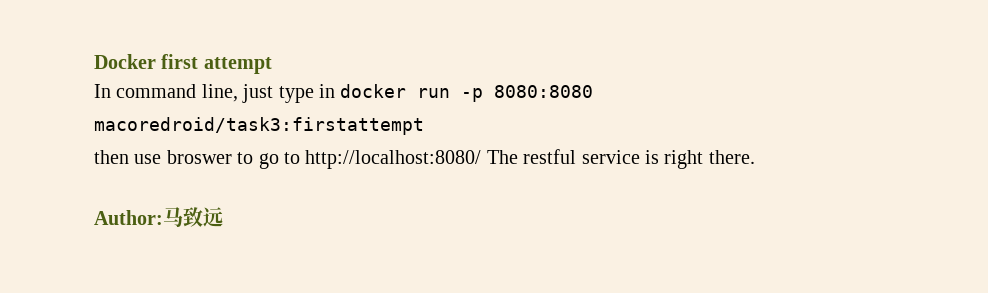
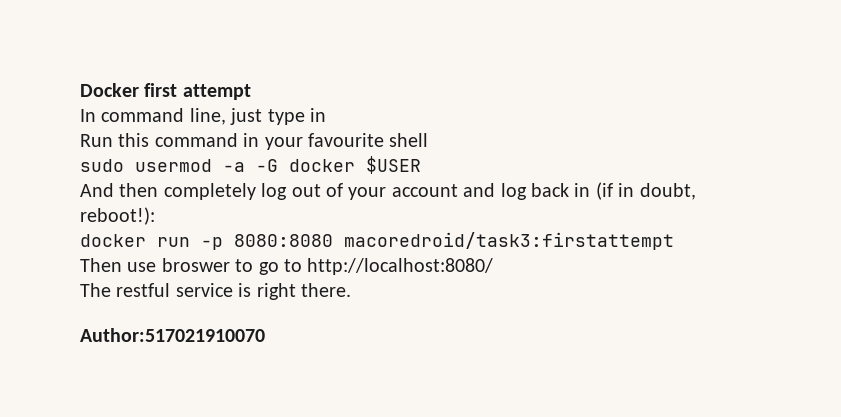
(335, 91) none -> [80,133,429,150] [80,156,421,174] [80,182,696,200] [80,207,155,225] // Run this command in your favourite shell // sudo usermod -a -G docker $USER // And then completely log out of your account and log back in (if in doubt, reboot!): //
[94,150,129,164] then -> [80,258,122,272] Then
(482, 159) none -> (494, 266) //
[94,207,223,228] Author:马致远 -> [80,328,265,342] Author:517021910070

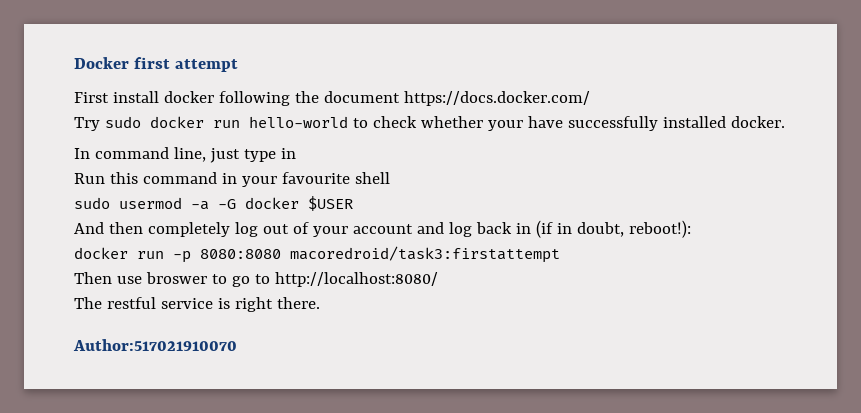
(251, 92) none -> [74,91,590,106] [74,116,785,131] // First install docker following the document https://docs.docker.com/ // Try sudo docker run hello-world to check whether your have successfully installed docker.

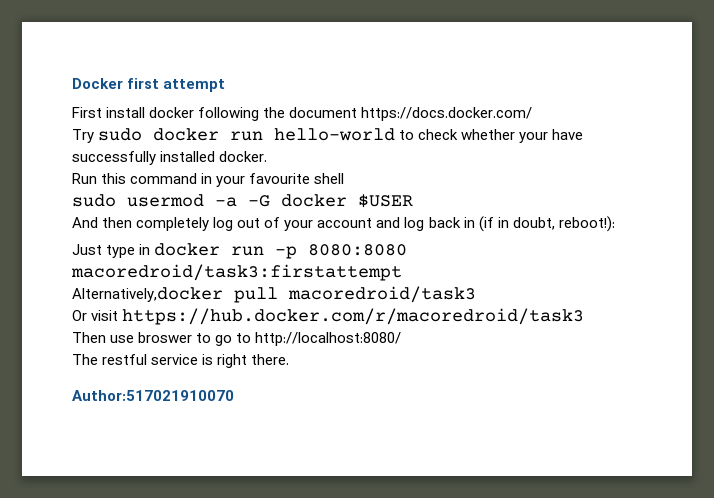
[74,147,296,163] // In command line, just type in -> (268, 156) none
(691, 229) none -> [72,244,151,258] Just type in
(560, 254) none -> [72,286,476,303] [72,308,585,325] // Alternatively,docker pull macoredroid/task3 // Or visit https://hub.docker.com/r/macoredroid/task3

